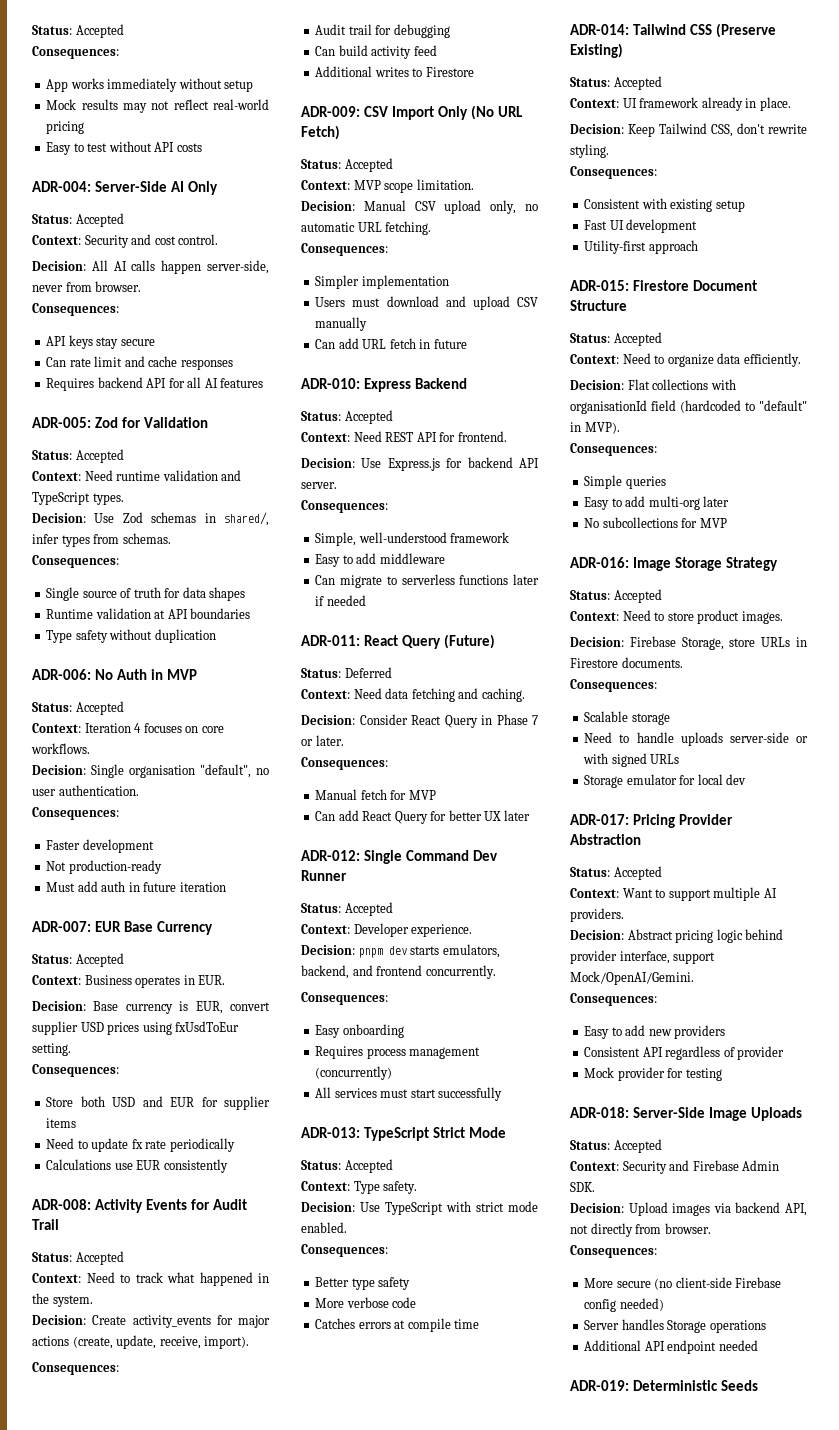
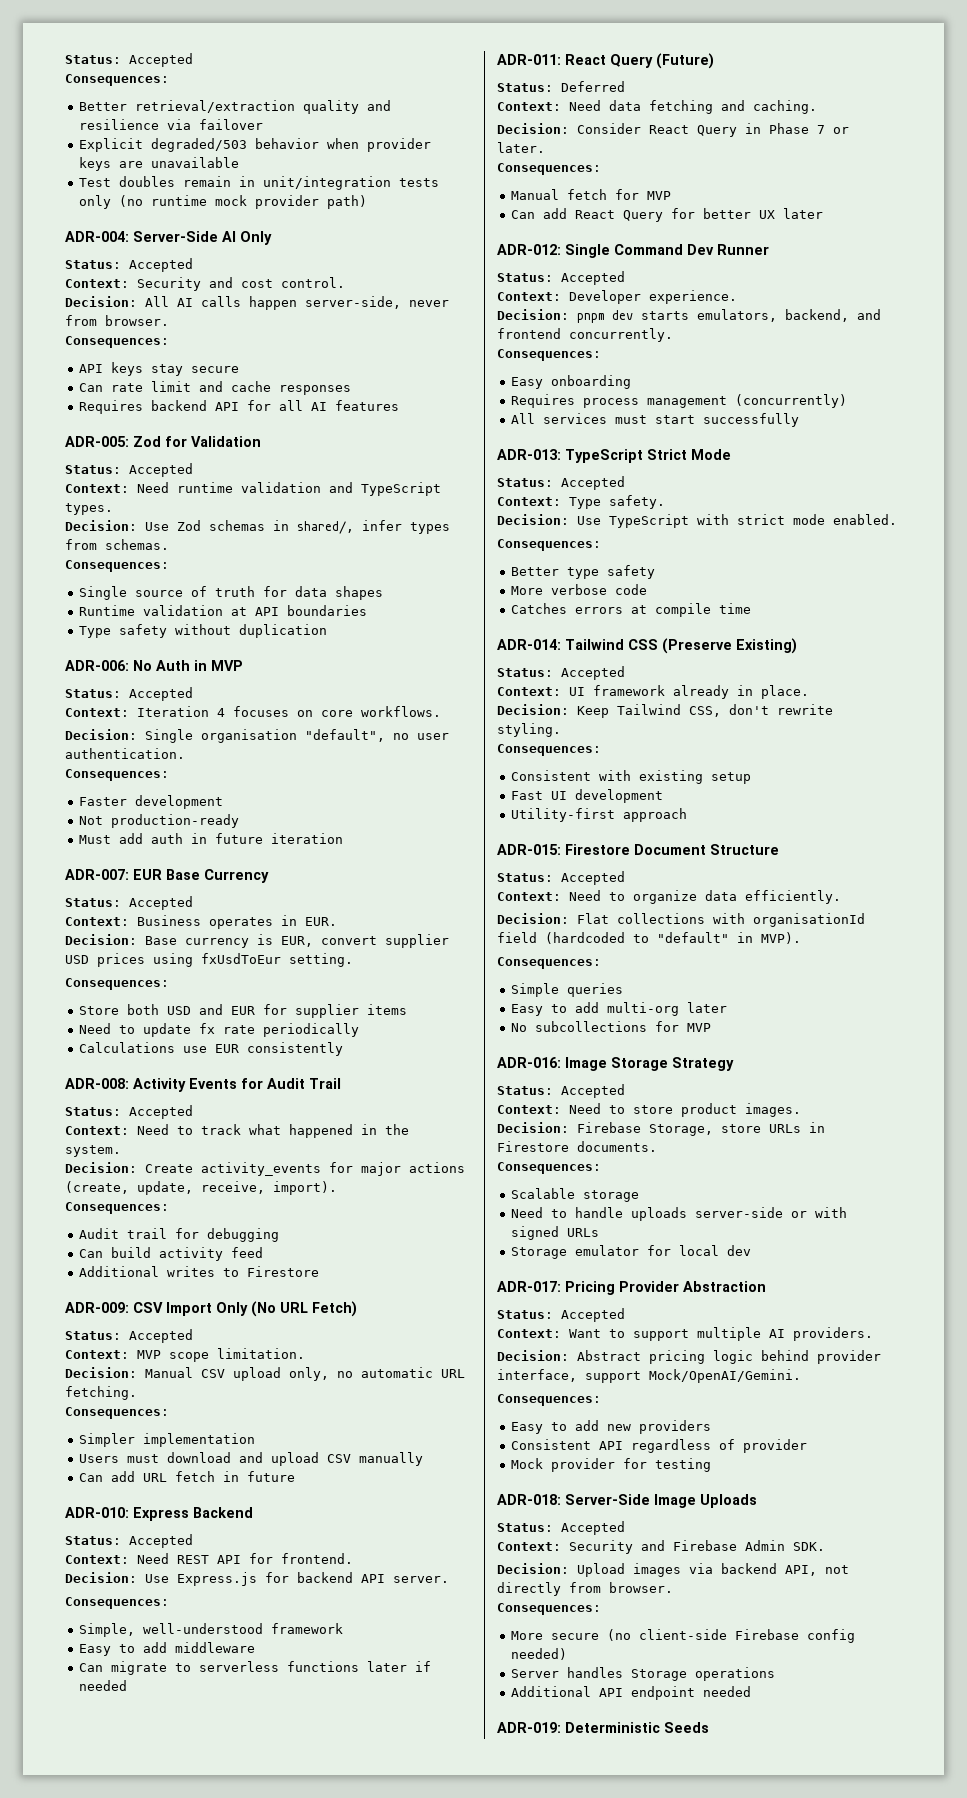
[46,78,254,92] [46,99,269,113] [46,121,85,134] [46,141,202,155] App works immediately without setup // Mock results may not reflect real-world pricing // Easy to test without API costs -> [78,100,391,114] [78,119,263,130] [78,138,431,152] [78,157,239,171] [78,176,439,190] [78,195,367,209] Better retrieval/extraction quality and resilience via failover // Explicit degraded/503 behavior when provider keys are unavailable // Test doubles remain in unit/integration tests only (no runtime mock provider path)

